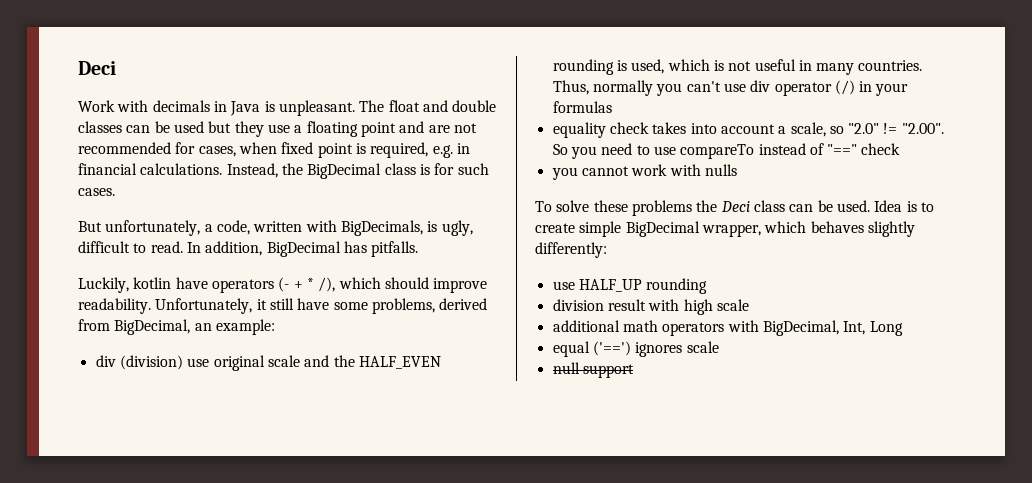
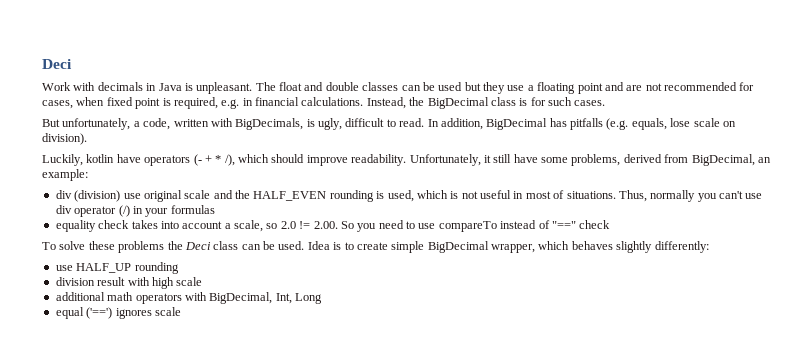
[371,241,419,257] pitfalls. -> [570,118,736,130] [42,133,87,145] pitfalls (e.g. equals, lose scale on division).
[816,60,923,75] many countries. -> [525,190,616,199] most of situations.
[848,123,944,134] "2.0" != "2.00". -> [280,221,338,229] 2.0 != 2.00.
[551,164,737,180] // you cannot work with nulls -> (611, 224) none
[552,362,634,378] // null support -> (181, 311) none

